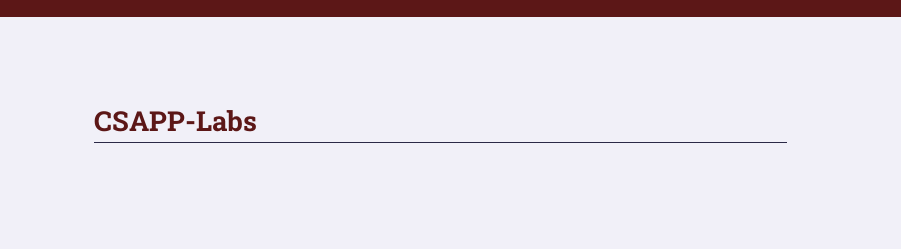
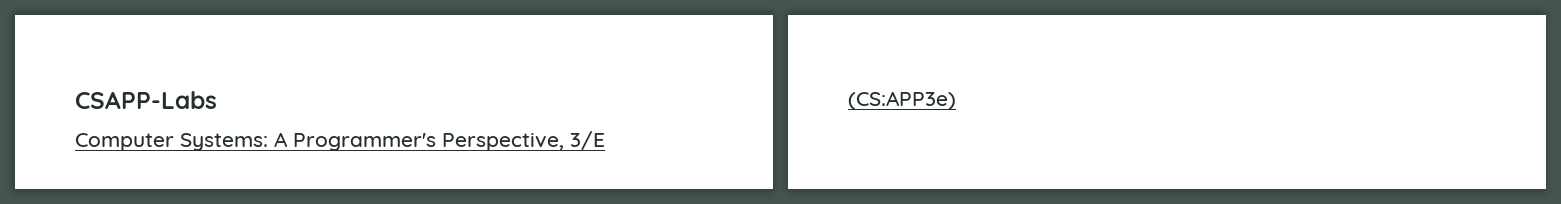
(257, 121) none -> [75,131,605,151] [848,91,956,110] // Computer Systems: A Programmer's Perspective, 3/E (CS:APP3e)

